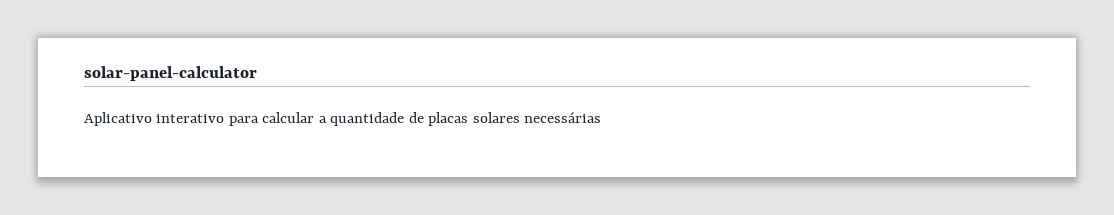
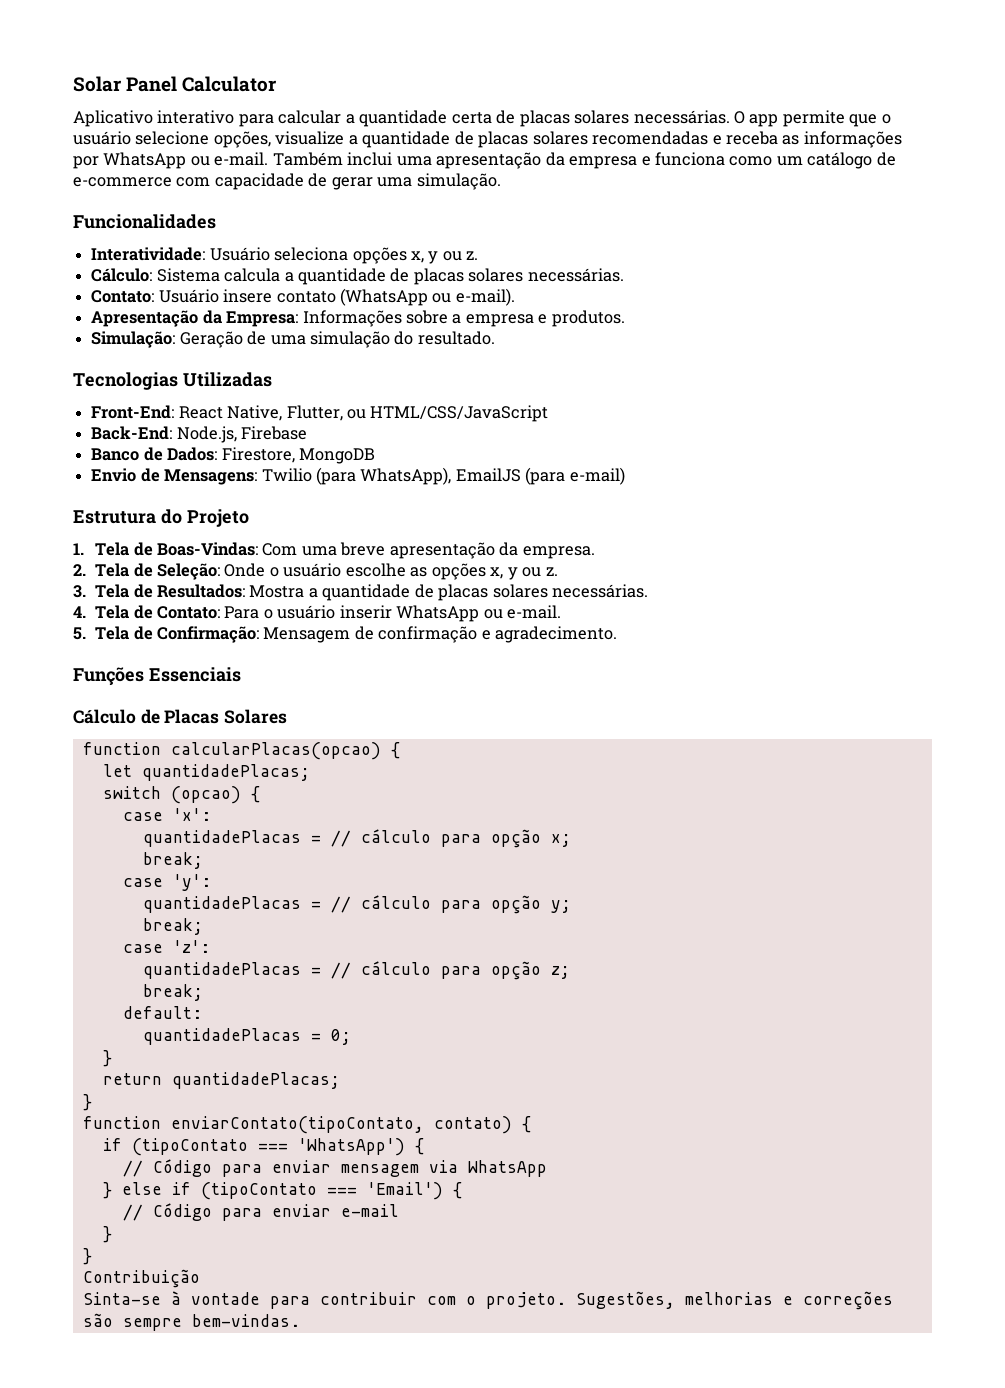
[84,66,257,81] solar-panel-calculator -> [73,76,277,92] Solar Panel Calculator
[408,112,602,126] de placas solares necessárias -> [451,110,891,127] [73,131,902,148] [73,152,896,169] [73,173,501,190] [73,214,216,229] [91,247,479,264] [91,268,624,285] [91,288,515,306] [91,310,625,327] [91,331,495,348] [73,372,272,390] [91,405,549,422] [91,426,308,443] [91,447,375,464] [91,467,625,485] [73,509,249,527] [73,542,595,559] [73,563,558,580] [73,584,649,601] [73,605,562,622] [73,626,618,643] [73,667,241,686] [73,709,288,724] [82,742,400,760] [102,764,310,781] [102,786,260,804] [122,808,211,821] [142,829,571,848] [142,852,203,869] [122,874,211,891] [142,895,571,914] [142,918,203,935] [122,940,210,953] [142,961,570,980] [142,984,203,1001] [122,1006,202,1019] [142,1028,351,1045] [102,1050,112,1067] [102,1072,340,1089] [82,1094,92,1111] [82,1116,531,1134] [102,1138,424,1156] [122,1159,547,1177] [102,1182,462,1200] [122,1203,399,1221] [102,1226,112,1243] [82,1248,92,1265] [82,1269,200,1288] [82,1291,893,1310] [82,1313,300,1331] certa de placas solares necessárias. O app permite que o usuário selecione opções, visualize a quantidade de placas solares recomendadas e receba as informações por WhatsApp ou e-mail. Também inclui uma apresentação da empresa e funciona como um catálogo de e-commerce com capacidade de gerar uma simulação. // Funcionalidades // Interatividade: Usuário seleciona opções x, y ou z. // Cálculo: Sistema calcula a quantidade de placas solares necessárias. // Contato: Usuário insere contato (WhatsApp ou e-mail). // Apresentação da Empresa: Informações sobre a empresa e produtos. // Simulação: Geração de uma simulação do resultado. // Tecnologias Utilizadas // Front-End: React Native, Flutter, ou HTML/CSS/JavaScript // Back-End: Node.js, Firebase // Banco de Dados: Firestore, MongoDB // Envio de Mensagens: Twilio (para WhatsApp), EmailJS (para e-mail) // Estrutura do Projeto // 1. Tela de Boas-Vindas: Com uma breve apresentação da empresa. // 2. Tela de Seleção: Onde o usuário escolhe as opções x, y ou z. // 3. Tela de Resultados: Mostra a quantidade de placas solares necessárias. // 4. Tela de Contato: Para o usuário inserir WhatsApp ou e-mail. // 5. Tela de Confirmação: Mensagem de confirmação e agradecimento. // Funções Essenciais // Cálculo de Placas Solares // function calcularPlacas(opcao) { // let quantidadePlacas; // switch (opcao) { // case 'x': // quantidadePlacas = // cálculo para opção x; // break; // case 'y': // quantidadePlacas = // cálculo para opção y; // break; // case 'z': // quantidadePlacas = // cálculo para opção z; // break; // default: // quantidadePlacas = 0; // } // return quantidadePlacas; // } // function enviarContato(tipoContato, contato) { // if (tipoContato === 'WhatsApp') { // // Código para enviar mensagem via WhatsApp // } else if (tipoContato === 'Email') { // // Código para enviar e-mail // } // } // Contribuição // Sinta-se à vontade para contribuir com o projeto. Sugestões, melhorias e correções são sempre bem-vindas.

